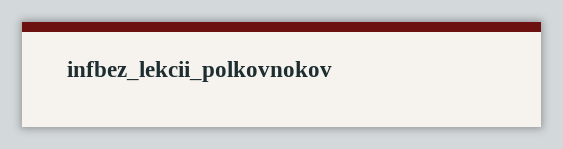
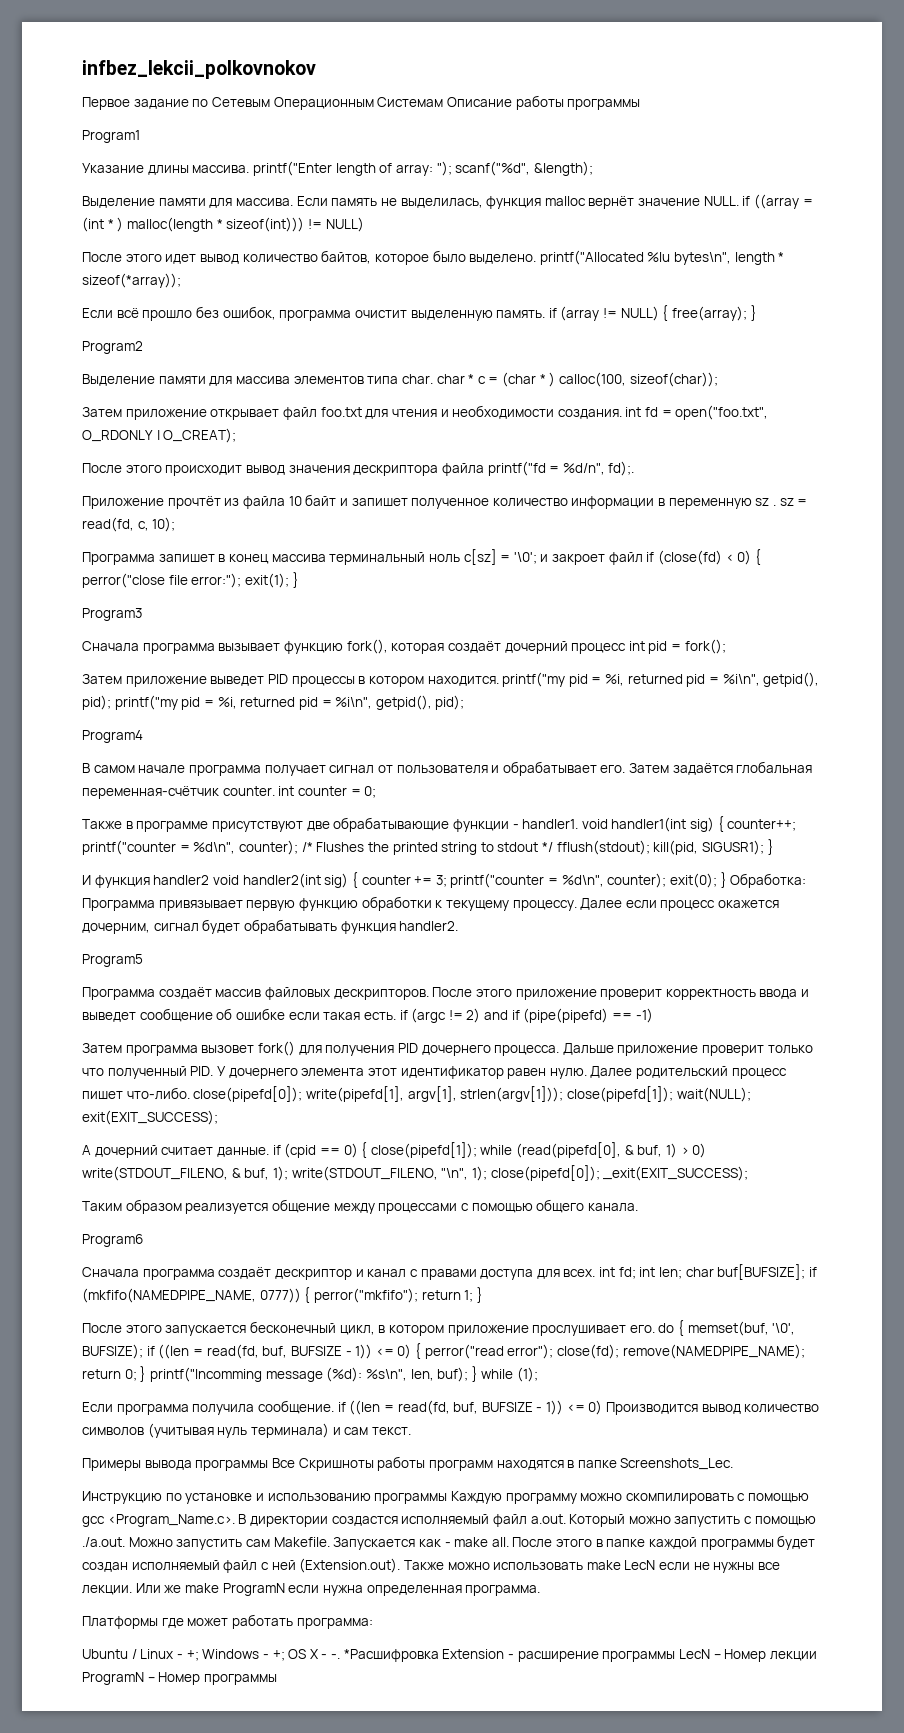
(332, 71) none -> [82,95,641,110] [82,130,140,143] [82,161,593,176] [82,194,813,209] [82,217,364,232] [82,250,785,265] [82,273,181,288] [82,305,757,321] [82,341,143,354] [82,372,718,387] [82,405,769,420] [82,428,237,443] [82,461,635,476] [82,494,808,509] [82,517,176,532] [82,549,761,565] [82,572,299,588] [82,608,142,621] [82,639,726,654] [82,672,820,687] [82,695,465,710] [82,730,143,743] [82,761,813,776] [82,786,377,799] [82,816,797,832] [82,839,774,855] [82,872,807,888] [82,896,780,911] [82,919,459,934] [82,954,143,967] [82,987,810,1000] [82,1008,653,1023] [82,1041,813,1056] [82,1066,787,1079] [82,1086,751,1102] [82,1110,218,1125] [82,1142,707,1158] [82,1165,749,1181] [82,1199,638,1214] [82,1234,143,1247] [82,1264,817,1280] [82,1287,483,1303] [82,1320,796,1336] [82,1343,805,1359] [82,1366,539,1382] [82,1400,820,1415] [82,1423,411,1438] [82,1456,734,1471] [82,1491,810,1504] [82,1514,816,1527] [82,1535,816,1550] [82,1558,781,1573] [82,1583,541,1596] [82,1614,373,1629] [82,1649,817,1662] [82,1672,277,1685] // Первое задание по Сетевым Операционным Системам Описание работы программы // Program1 // Указание длины массива. printf("Enter length of array: "); scanf("%d", &length); // Выделение памяти для массива. Если память не выделилась, функция malloc вернёт значение NULL. if ((array = (int * ) malloc(length * sizeof(int))) != NULL) // После этого идет вывод количество байтов, которое было выделено. printf("Allocated %lu bytes\n", length * sizeof(*array)); // Если всё прошло без ошибок, программа очистит выделенную память. if (array != NULL) { free(array); } // Program2 // Выделение памяти для массива элементов типа char. char * c = (char * ) calloc(100, sizeof(char)); // Затем приложение открывает файл foo.txt для чтения и необходимости создания. int fd = open("foo.txt", O_RDONLY | O_CREAT); // После этого происходит вывод значения дескриптора файла printf("fd = %d/n", fd);. // Приложение прочтёт из файла 10 байт и запишет полученное количество информации в переменную sz . sz = read(fd, c, 10); // Программа запишет в конец массива терминальный ноль c[sz] = '\0'; и закроет файл if (close(fd) < 0) { perror("close file error:"); exit(1); } // Program3 // Сначала программа вызывает функцию fork(), которая создаёт дочерний процесс int pid = fork(); // Затем приложение выведет PID процессы в котором находится. printf("my pid = %i, returned pid = %i\n", getpid(), pid); printf("my pid = %i, returned pid = %i\n", getpid(), pid); // Program4 // В самом начале программа получает сигнал от пользователя и обрабатывает его. Затем задаётся глобальная переменная-счётчик counter. int counter = 0; // Также в программе присутствуют две обрабатывающие функции - handler1. void handler1(int sig) { counter++; printf("counter = %d\n", counter); /* Flushes the printed string to stdout */ fflush(stdout); kill(pid, SIGUSR1); } // И функция handler2 void handler2(int sig) { counter += 3; printf("counter = %d\n", counter); exit(0); } Обработка: Программа привязывает первую функцию обработки к текущему процессу. Далее если процесс окажется дочерним, сигнал будет обрабатывать функция handler2. // Program5 // Программа создаёт массив файловых дескрипторов. После этого приложение проверит корректность ввода и выведет сообщение об ошибке если такая есть. if (argc != 2) and if (pipe(pipefd) == -1) // Затем программа вызовет fork() для получения PID дочернего процесса. Дальше приложение проверит только что полученный PID. У дочернего элемента этот идентификатор равен нулю. Далее родительский процесс пишет что-либо. close(pipefd[0]); write(pipefd[1], argv[1], strlen(argv[1])); close(pipefd[1]); wait(NULL); exit(EXIT_SUCCESS); // А дочерний cчитает данные. if (cpid == 0) { close(pipefd[1]); while (read(pipefd[0], & buf, 1) > 0) write(STDOUT_FILENO, & buf, 1); write(STDOUT_FILENO, "\n", 1); close(pipefd[0]); _exit(EXIT_SUCCESS); // Таким образом реализуется общение между процессами с помощью общего канала. // Program6 // Сначала программа создаёт дескриптор и канал с правами доступа для всех. int fd; int len; char buf[BUFSIZE]; if (mkfifo(NAMEDPIPE_NAME, 0777)) { perror("mkfifo"); return 1; } // После этого запускается бесконечный цикл, в котором приложение прослушивает его. do { memset(buf, '\0', BUFSIZE); if ((len = read(fd, buf, BUFSIZE - 1)) <= 0) { perror("read error"); close(fd); remove(NAMEDPIPE_NAME); return 0; } printf("Incomming message (%d): %s\n", len, buf); } while (1); // Если программа получила сообщение. if ((len = read(fd, buf, BUFSIZE - 1)) <= 0) Производится вывод количество символов (учитывая нуль терминала) и сам текст. // Примеры вывода программы Все Скришноты работы программ находятся в папке Screenshots_Lec. // Инструкцию по установке и использованию программы Каждую программу можно скомпилировать с помощью gcc <Program_Name.c>. В директории создастся исполняемый файл a.out. Который можно запустить с помощью ./a.out. Можно запустить сам Makefile. Запускается как - make all. После этого в папке каждой программы будет создан исполняемый файл с ней (Extension.out). Также можно использовать make LecN если не нужны все лекции. Или же make ProgramN если нужна определенная программа. // Платформы где может работать программа: // Ubuntu / Linux - +; Windows - +; OS X - -. *Расшифровка Extension - расширение программы LecN – Номер лекции ProgramN – Номер программы

